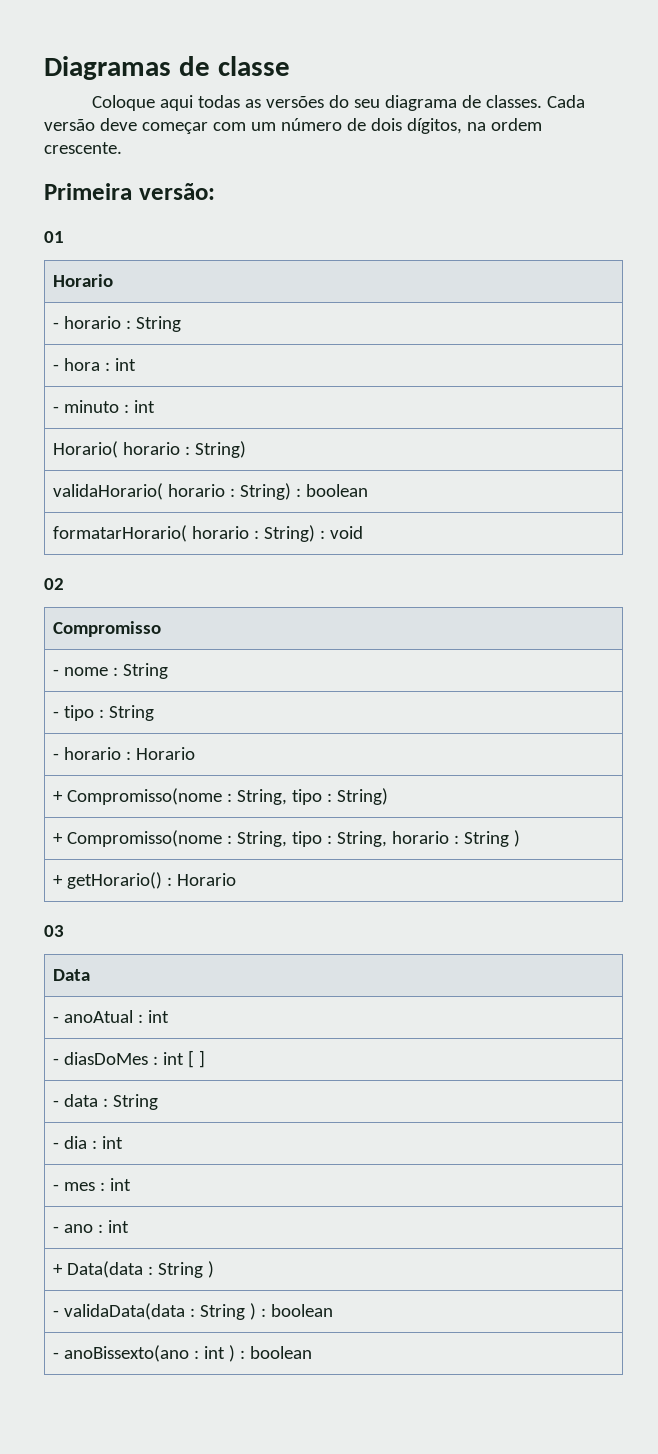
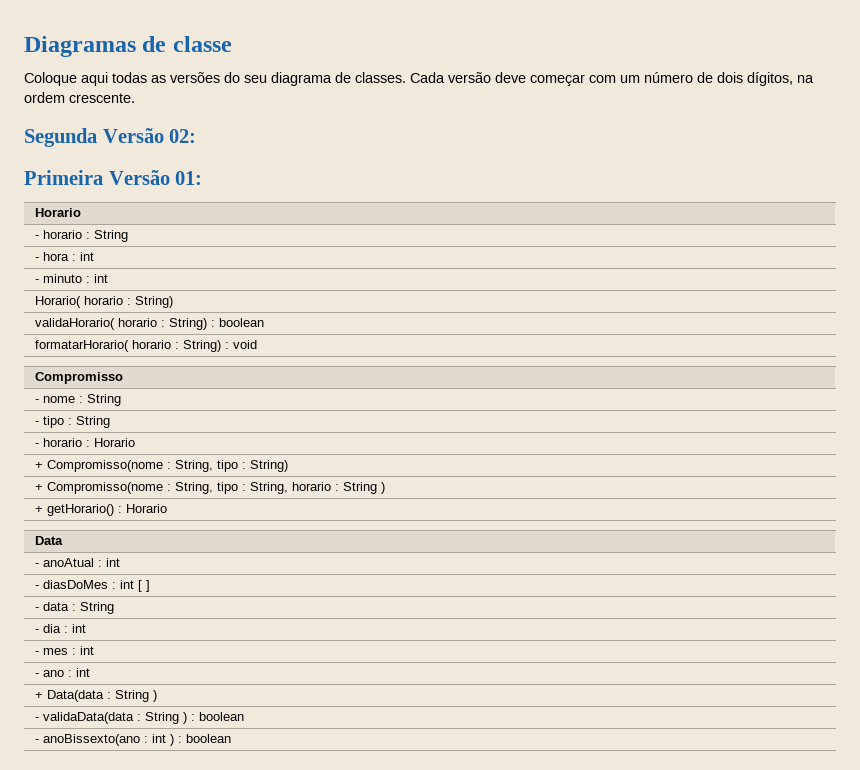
(122, 148) none -> [24,128,197,147] // Segunda Versão 02:
[138,183,215,200] [44,231,64,243] versão: // 01 -> [108,170,203,185] Versão 01:
[44,578,64,590] // 02 -> (258, 344) none
[44,925,64,937] // 03 -> (168, 508) none

